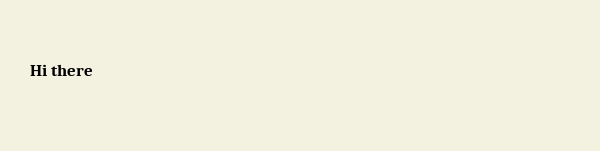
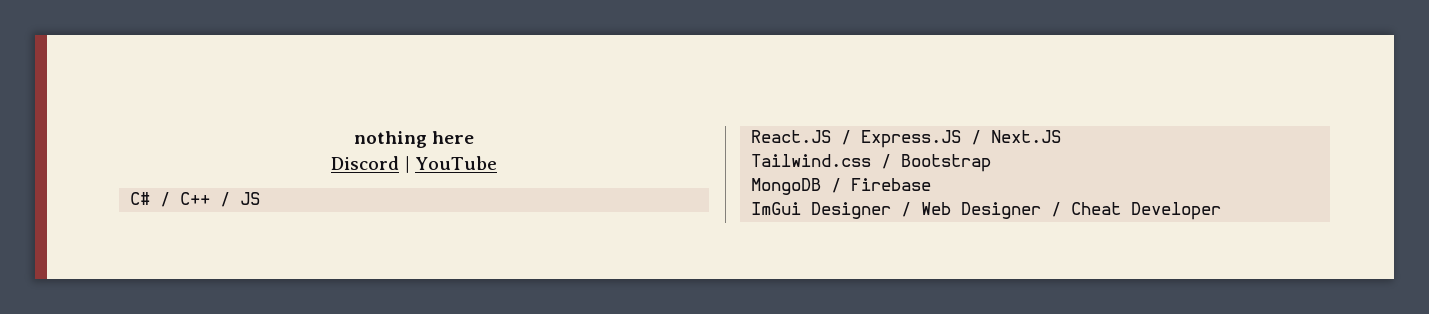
[30,64,94,76] Hi there -> [353,131,475,148] [331,156,497,173] [130,192,261,207] [751,130,1062,148] [751,154,992,172] [751,178,932,195] [751,202,1222,220] nothing here // Discord | YouTube // C# / C++ / JS // React.JS / Express.JS / Next.JS // Tailwind.css / Bootstrap // MongoDB / Firebase // ImGui Designer / Web Designer / Cheat Developer

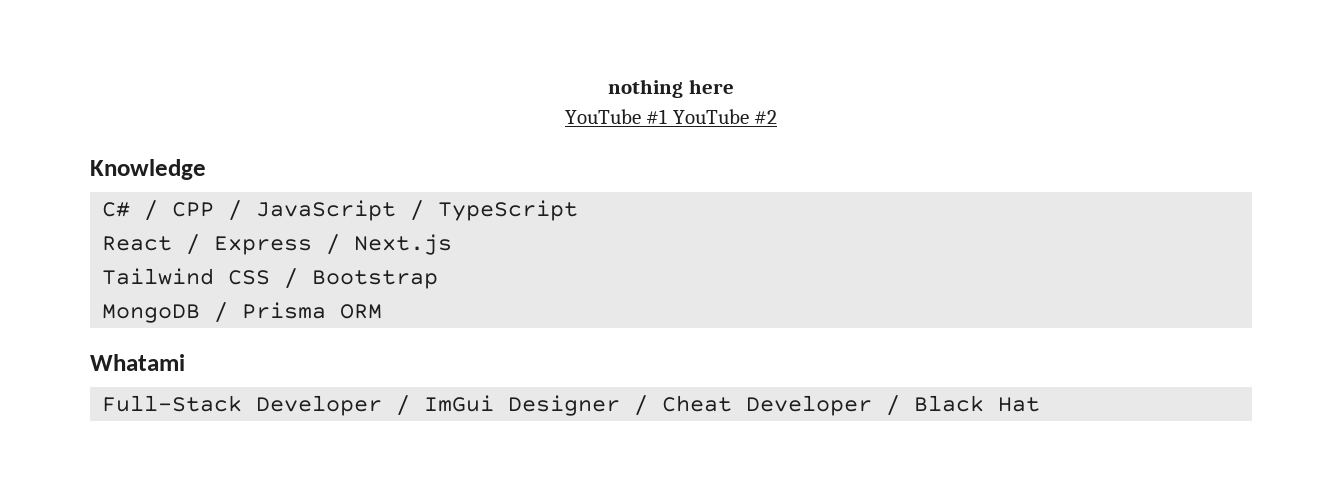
[331,156,497,173] [130,192,261,207] [751,130,1062,148] [751,154,992,172] [751,178,932,195] [751,202,1222,220] Discord | YouTube // C# / C++ / JS // React.JS / Express.JS / Next.JS // Tailwind.css / Bootstrap // MongoDB / Firebase // ImGui Designer / Web Designer / Cheat Developer -> [564,109,778,124] [90,159,206,180] [102,200,579,221] [102,234,453,255] [102,268,439,289] [102,302,383,323] [90,354,185,371] [102,395,1041,416] YouTube #1 YouTube #2 // Knowledge // C# / CPP / JavaScript / TypeScript // React / Express / Next.js // Tailwind CSS / Bootstrap // MongoDB / Prisma ORM // Whatami // Full-Stack Developer / ImGui Designer / Cheat Developer / Black Hat

